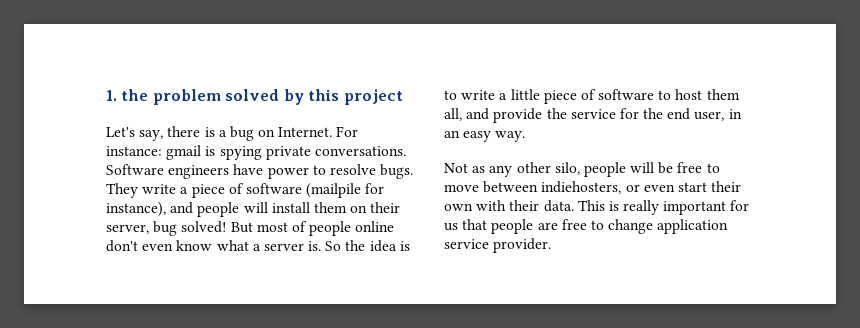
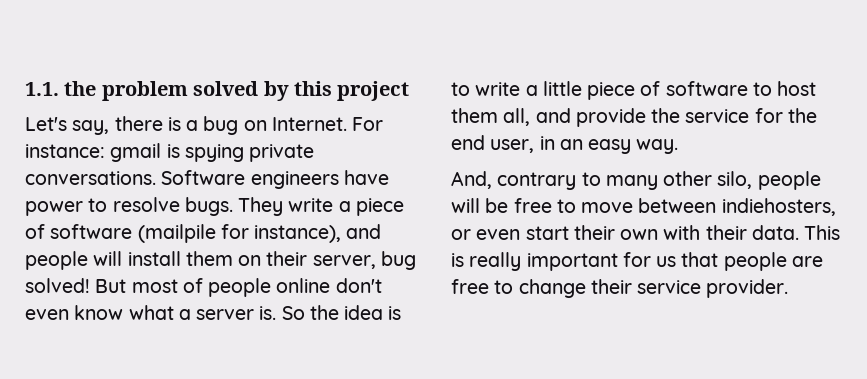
[106,90,117,101] 1. -> [25,82,59,96] 1.1.
[444,163,513,177] Not as any -> [451,171,658,190] And, contrary to many
[657,219,729,234] application -> [590,279,632,294] their

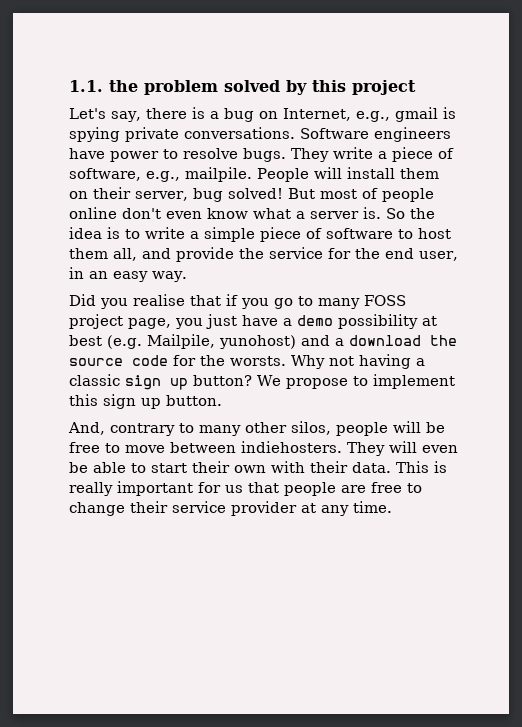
[271,117,384,131] [25,144,105,158] Internet. For instance: -> [282,108,390,122] Internet, e.g.,
[50,224,382,243] [25,251,88,270] software (mailpile for instance), and people -> [69,167,309,182] software, e.g., mailpile. People
[542,81,582,96] little -> [204,227,255,242] simple
(679, 146) none -> [69,294,406,309] [69,314,437,329] [69,334,457,349] [69,354,425,369] [69,374,455,390] [69,394,222,409] // Did you realise that if you go to many FOSS project page, you just have a demo possibility at best (e.g. Mailpile, yunohost) and a download the source code for the worsts. Why not having a classic sign up button? We propose to implement this sign up button.
[717,171,753,189] silo, -> [291,421,331,435] silos,
[721,198,836,216] [451,229,521,240] indiehosters, or even -> [241,441,458,456] [69,462,146,473] indiehosters. They will even be able to
[706,279,789,298] provider. -> [231,501,392,516] provider at any time.

